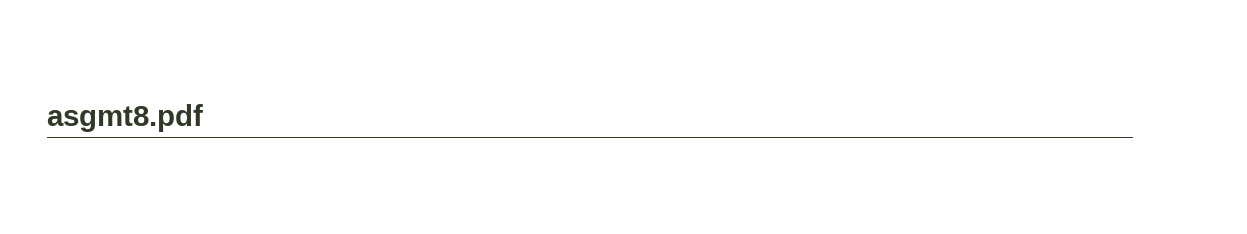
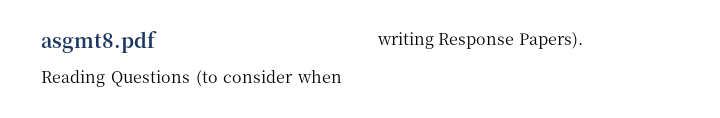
(203, 118) none -> [41,70,342,87] [377,32,583,49] // Reading Questions (to consider when writing Response Papers).

